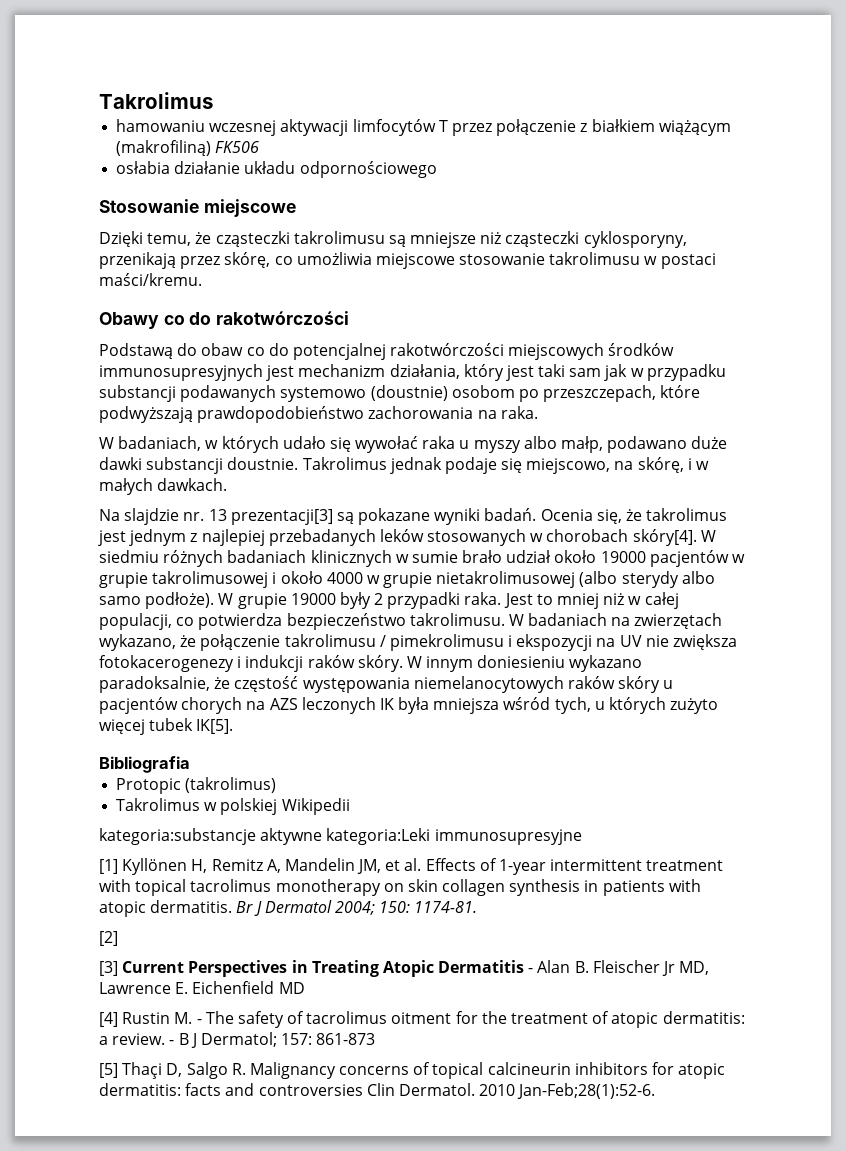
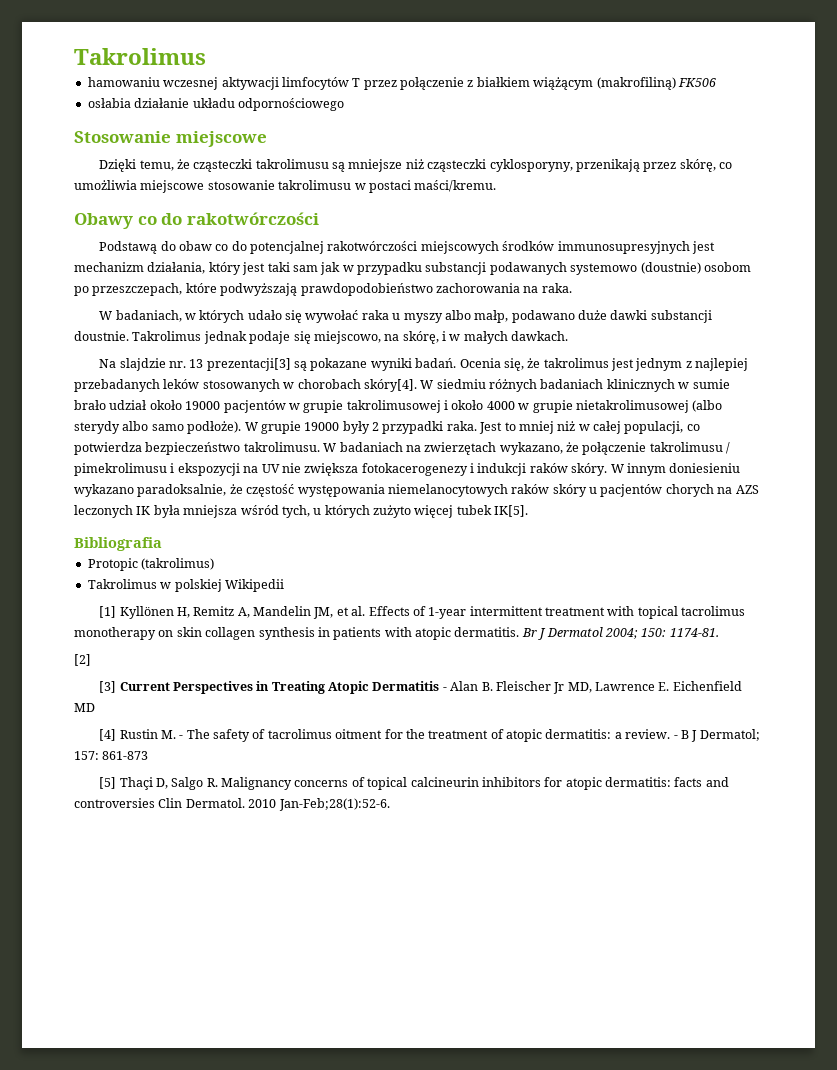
[99,828,582,845] // kategoria:substancje aktywne kategoria:Leki immunosupresyjne -> (284, 585) none

